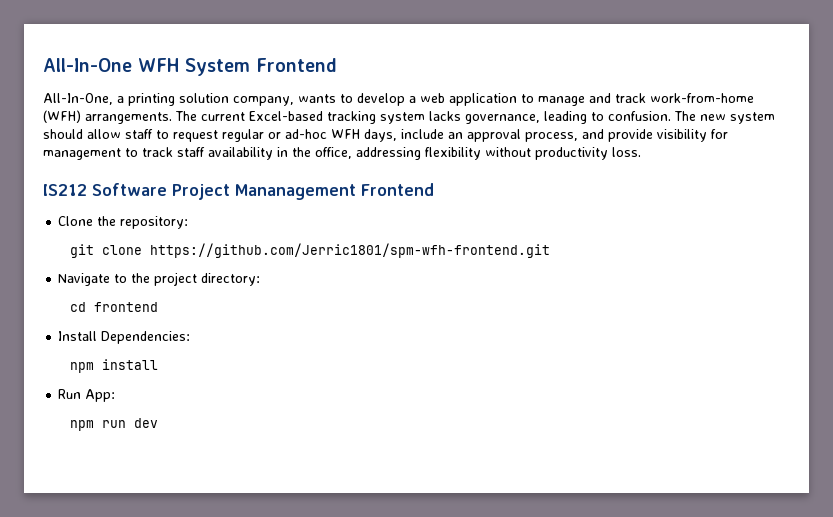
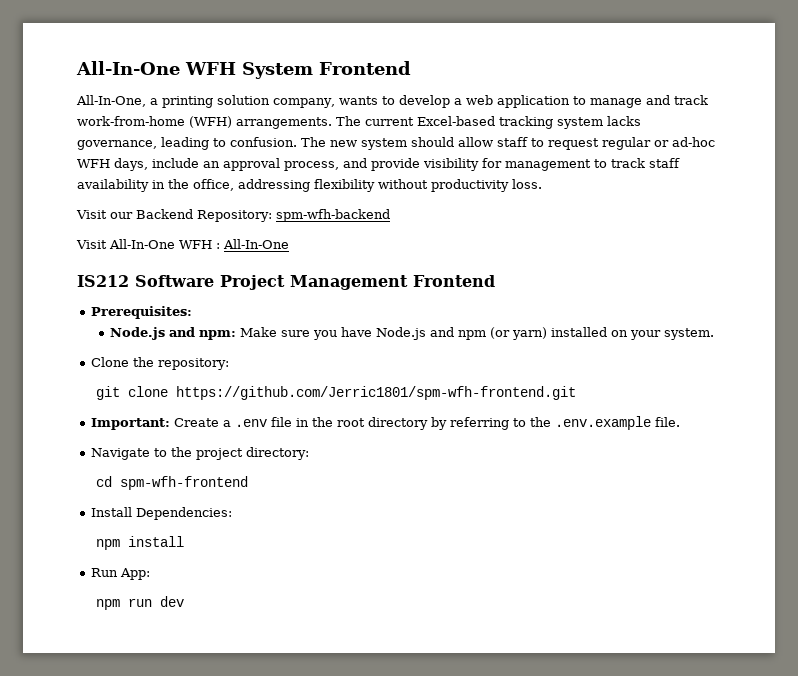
(641, 152) none -> [76,209,390,222] [76,239,289,249] // Visit our Backend Repository: spm-wfh-backend // Visit All-In-One WFH : All-In-One
[235,183,434,200] Mananagement Frontend -> [290,275,495,290] [90,306,192,319] [110,327,715,340] Management Frontend // Prerequisites: // Node.js and npm: Make sure you have Node.js and npm (or yarn) installed on your system.
(550, 250) none -> [90,416,680,430] // Important: Create a .env file in the root directory by referring to the .env.example file.
[93,302,158,312] frontend -> [120,476,249,490] spm-wfh-frontend

